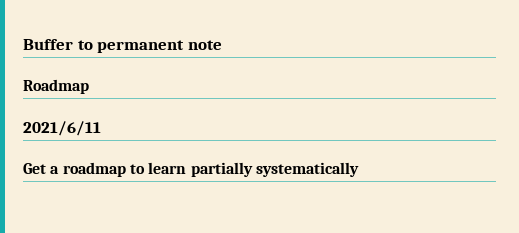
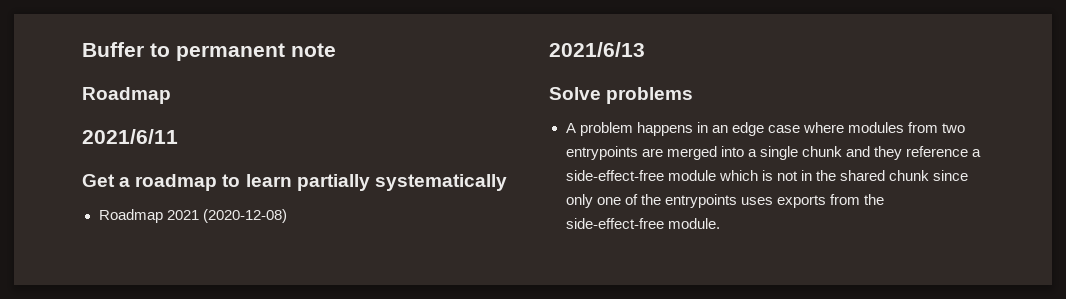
(359, 169) none -> [98,209,287,223] [549,42,645,57] [549,87,694,104] [565,122,965,136] [565,146,982,160] [565,170,968,181] [565,194,884,208] [565,218,720,229] // Roadmap 2021 (2020-12-08) // 2021/6/13 // Solve problems // A problem happens in an edge case where modules from two entrypoints are merged into a single chunk and they reference a side-effect-free module which is not in the shared chunk since only one of the entrypoints uses exports from the side-effect-free module.

